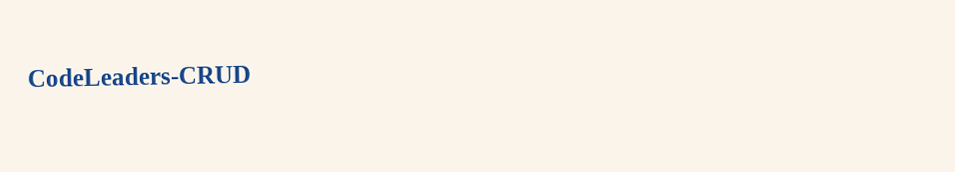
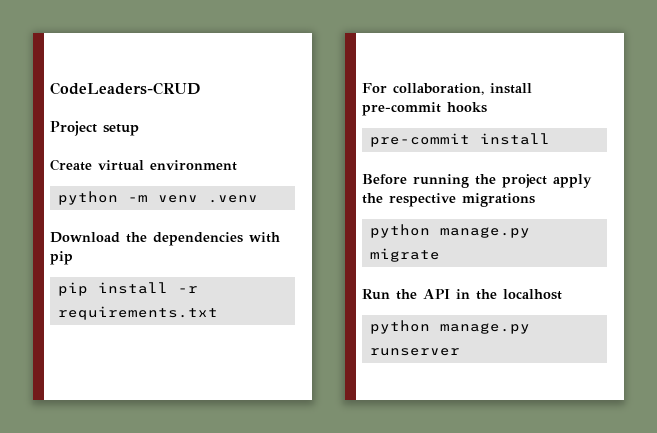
(251, 76) none -> [50,121,139,136] [50,159,237,171] [58,191,259,205] [50,232,280,246] [50,251,73,265] [58,282,199,296] [58,306,219,320] [362,83,532,95] [362,102,487,116] [370,133,551,147] [362,174,592,188] [362,193,535,207] [370,224,531,238] [370,248,441,262] [362,289,562,300] [370,320,531,334] [370,348,461,356] // Project setup // Create virtual environment // python -m venv .venv // Download the dependencies with pip // pip install -r requirements.txt // For collaboration, install pre-commit hooks // pre-commit install // Before running the project apply the respective migrations // python manage.py migrate // Run the API in the localhost // python manage.py runserver

